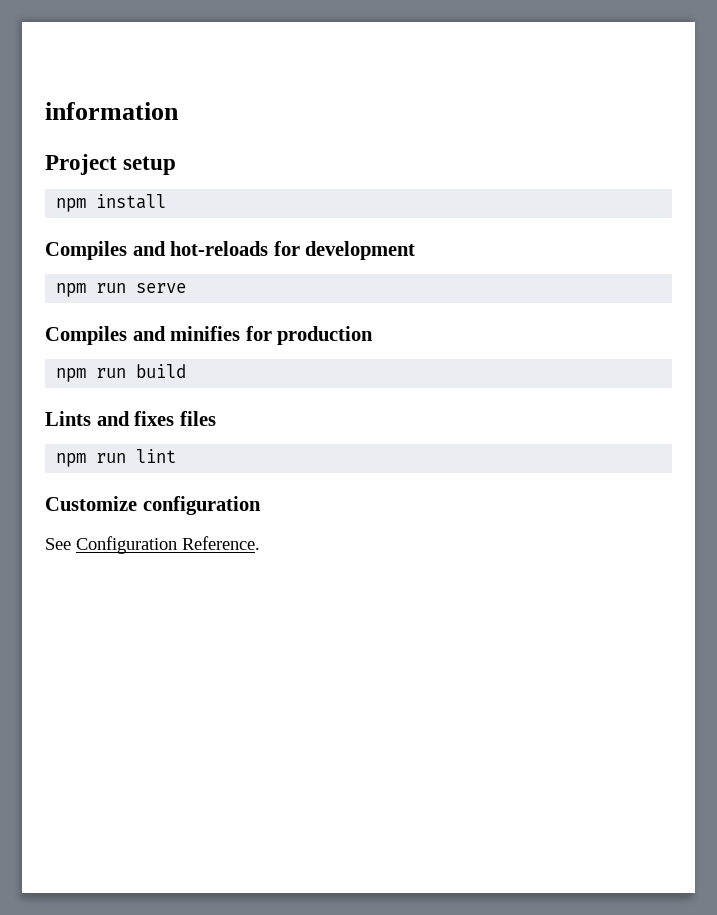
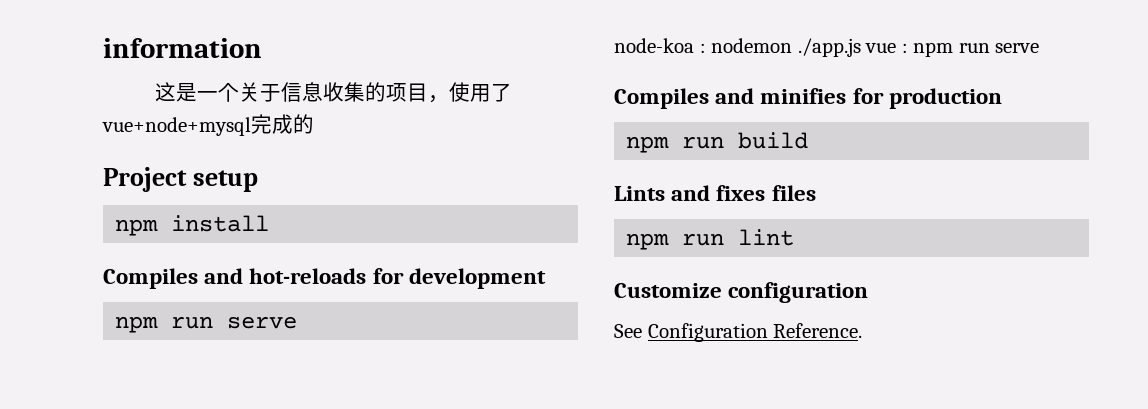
(179, 111) none -> [155,82,513,103] [102,114,314,136] // 这是一个关于信息收集的项目，使用了vue+node+mysql完成的
(187, 288) none -> [614,38,1040,57] // node-koa : nodemon ./app.js vue : npm run serve

